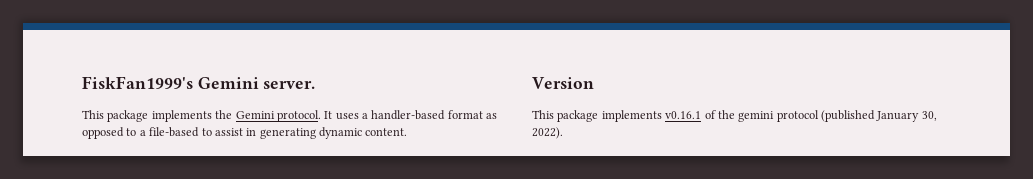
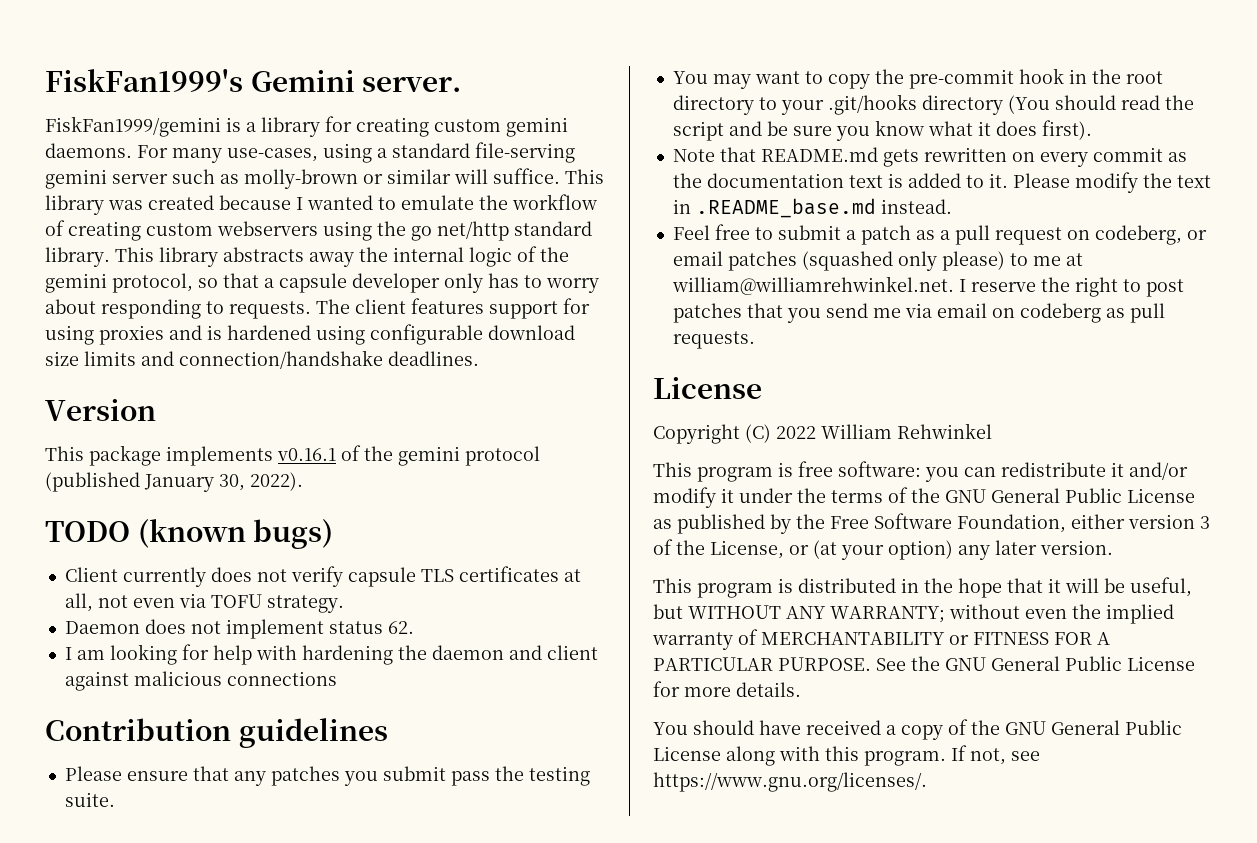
[82,110,498,122] [82,127,408,139] This package implements the Gemini protocol. It uses a handler-based format as opposed to a file-based to assist in generating dynamic content. -> [45,116,568,137] [45,142,575,163] [45,168,604,189] [45,194,597,215] [45,220,592,241] [45,246,569,267] [45,273,599,293] [45,298,590,319] [45,324,575,345] [45,350,479,369] FiskFan1999/gemini is a library for creating custom gemini daemons. For many use-cases, using a standard file-serving gemini server such as molly-brown or similar will suffice. This library was created because I wanted to emulate the workflow of creating custom webservers using the go net/http standard library. This library abstracts away the internal logic of the gemini protocol, so that a capsule developer only has to worry about responding to requests. The client features support for using proxies and is hardened using configurable download size limits and connection/handshake deadlines.
(563, 133) none -> [45,519,334,549] [64,566,581,587] [64,593,344,613] [64,619,414,639] [64,644,598,665] [64,671,337,691] [45,718,388,748] [64,766,590,786] [64,792,115,807] [672,68,1163,89] [672,94,1194,115] [672,120,1092,141] [672,147,1187,167] [672,172,1211,193] [672,198,952,218] [672,224,1207,245] [672,251,1083,271] [671,276,1184,297] [672,303,1165,323] [672,331,755,349] [653,377,762,399] [653,423,992,444] [653,461,1188,482] [653,487,1195,508] [653,513,1210,534] [653,539,1113,560] [653,577,1192,598] [653,604,1174,624] [652,629,1110,650] [653,656,1195,671] [653,681,801,697] [653,719,1182,740] [653,745,1040,766] [653,772,927,792] // TODO (known bugs) // Client currently does not verify capsule TLS certificates at all, not even via TOFU strategy. // Daemon does not implement status 62. // I am looking for help with hardening the daemon and client against malicious connections // Contribution guidelines // Please ensure that any patches you submit pass the testing suite. // You may want to copy the pre-commit hook in the root directory to your .git/hooks directory (You should read the script and be sure you know what it does first). // Note that README.md gets rewritten on every commit as the documentation text is added to it. Please modify the text in .README_base.md instead. // Feel free to submit a patch as a pull request on codeberg, or email patches (squashed only please) to me at william@williamrehwinkel.net. I reserve the right to post patches that you send me via email on codeberg as pull requests. // License // Copyright (C) 2022 William Rehwinkel // This program is free software: you can redistribute it and/or modify it under the terms of the GNU General Public License as published by the Free Software Foundation, either version 3 of the License, or (at your option) any later version. // This program is distributed in the hope that it will be useful, but WITHOUT ANY WARRANTY; without even the implied warranty of MERCHANTABILITY or FITNESS FOR A PARTICULAR PURPOSE. See the GNU General Public License for more details. // You should have received a copy of the GNU General Public License along with this program. If not, see https://www.gnu.org/licenses/.

